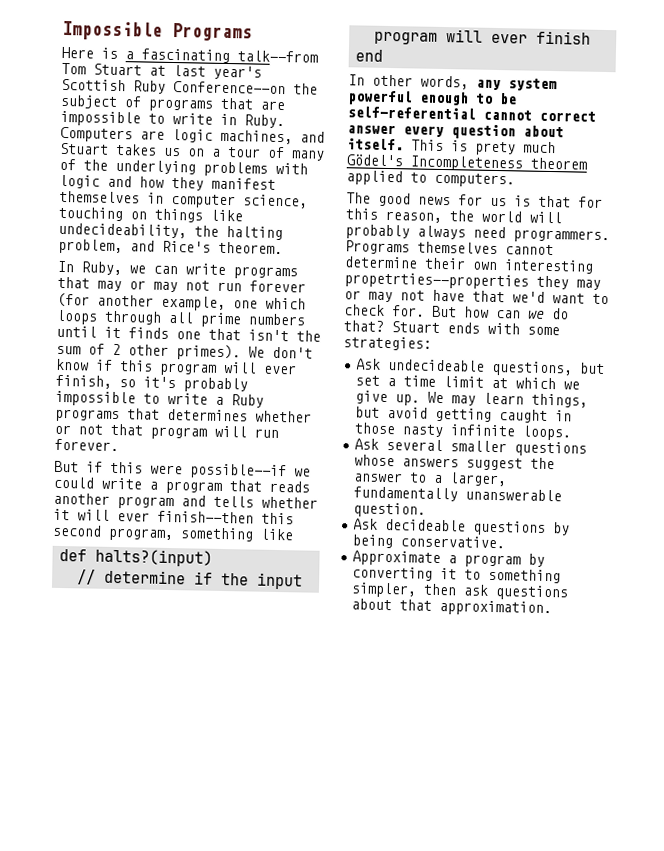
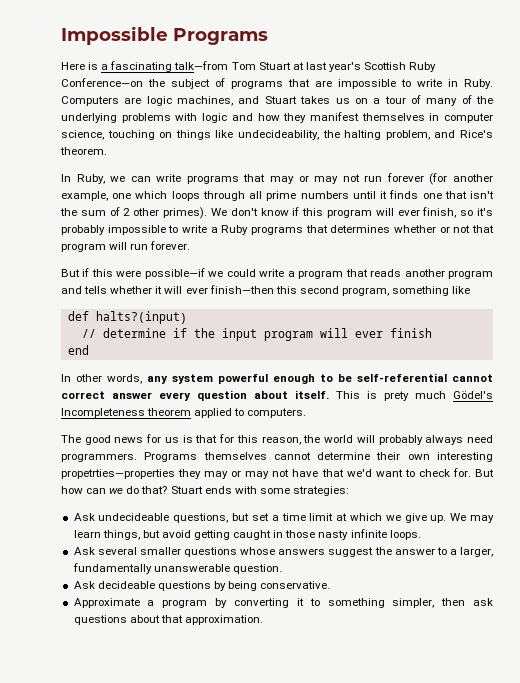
[237,50,318,63] talk--from -> [174,61,229,70] talk—from
[173,81,286,95] Conference--on -> [61,78,143,87] Conference—on
[190,463,287,480] possible--if -> [144,268,205,279] possible—if
[157,510,254,524] finish--then -> [209,285,274,294] finish—then
[344,272,529,290] propetrties--properties -> [61,469,175,479] propetrties—properties

